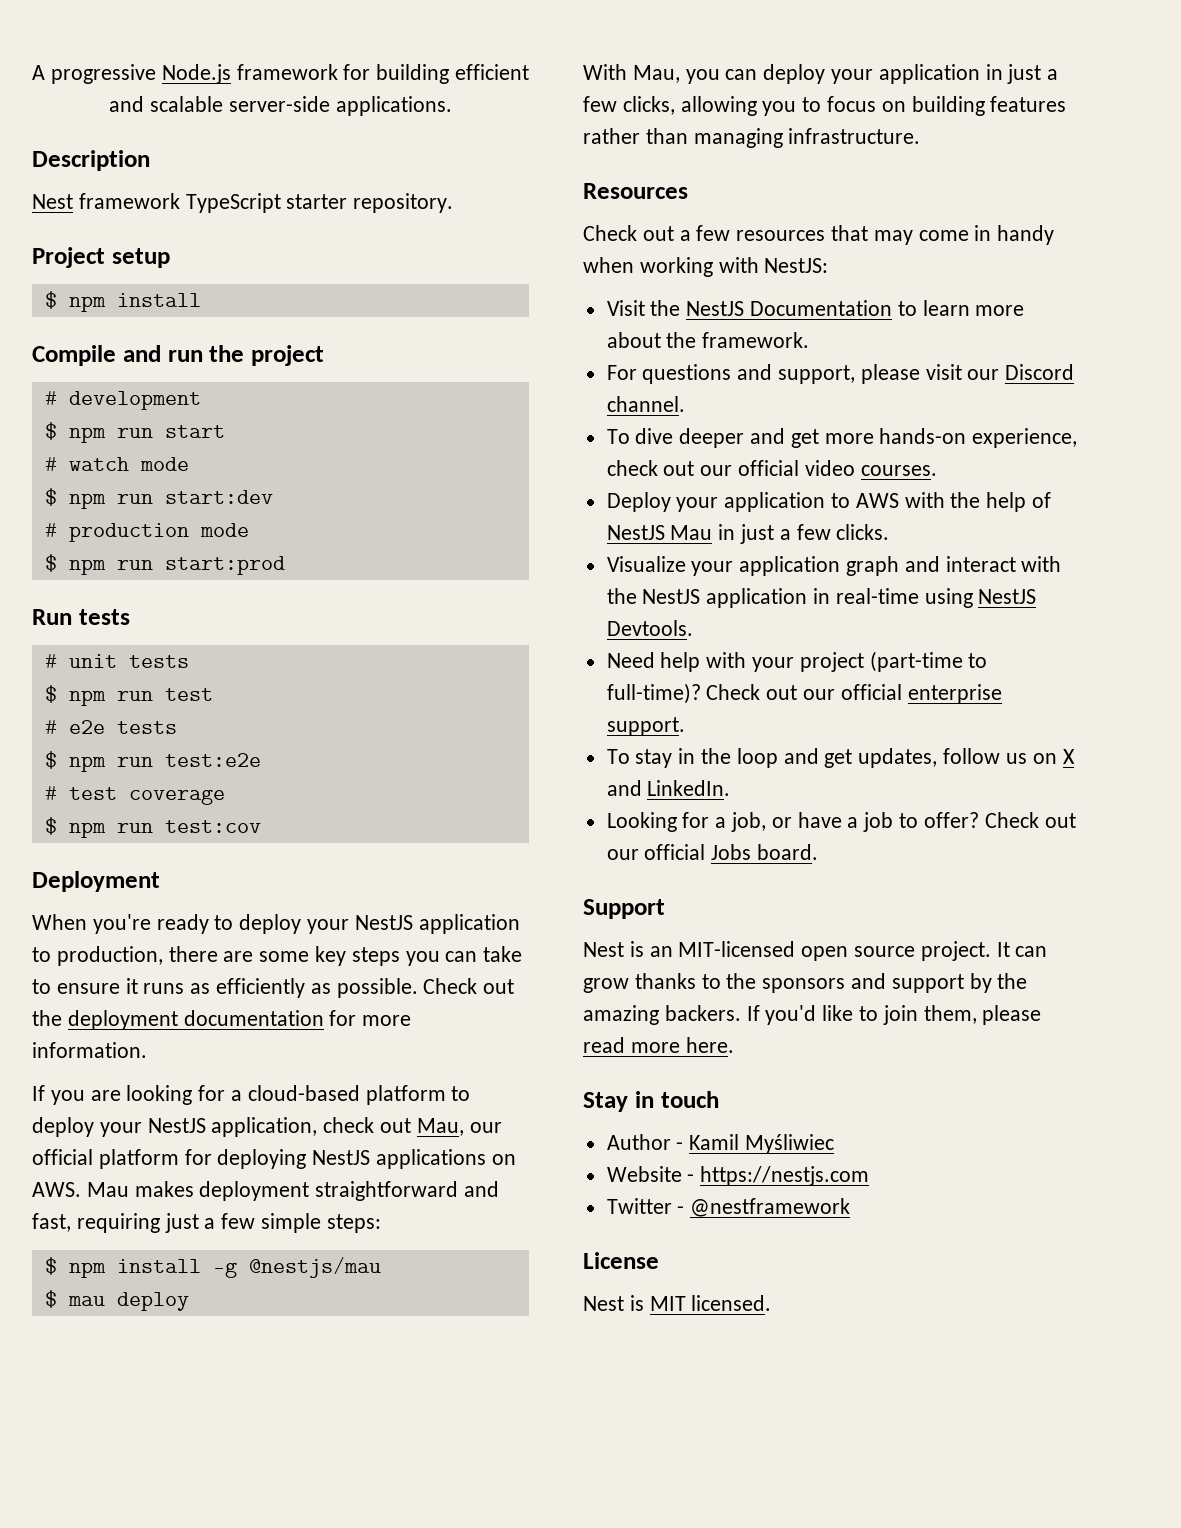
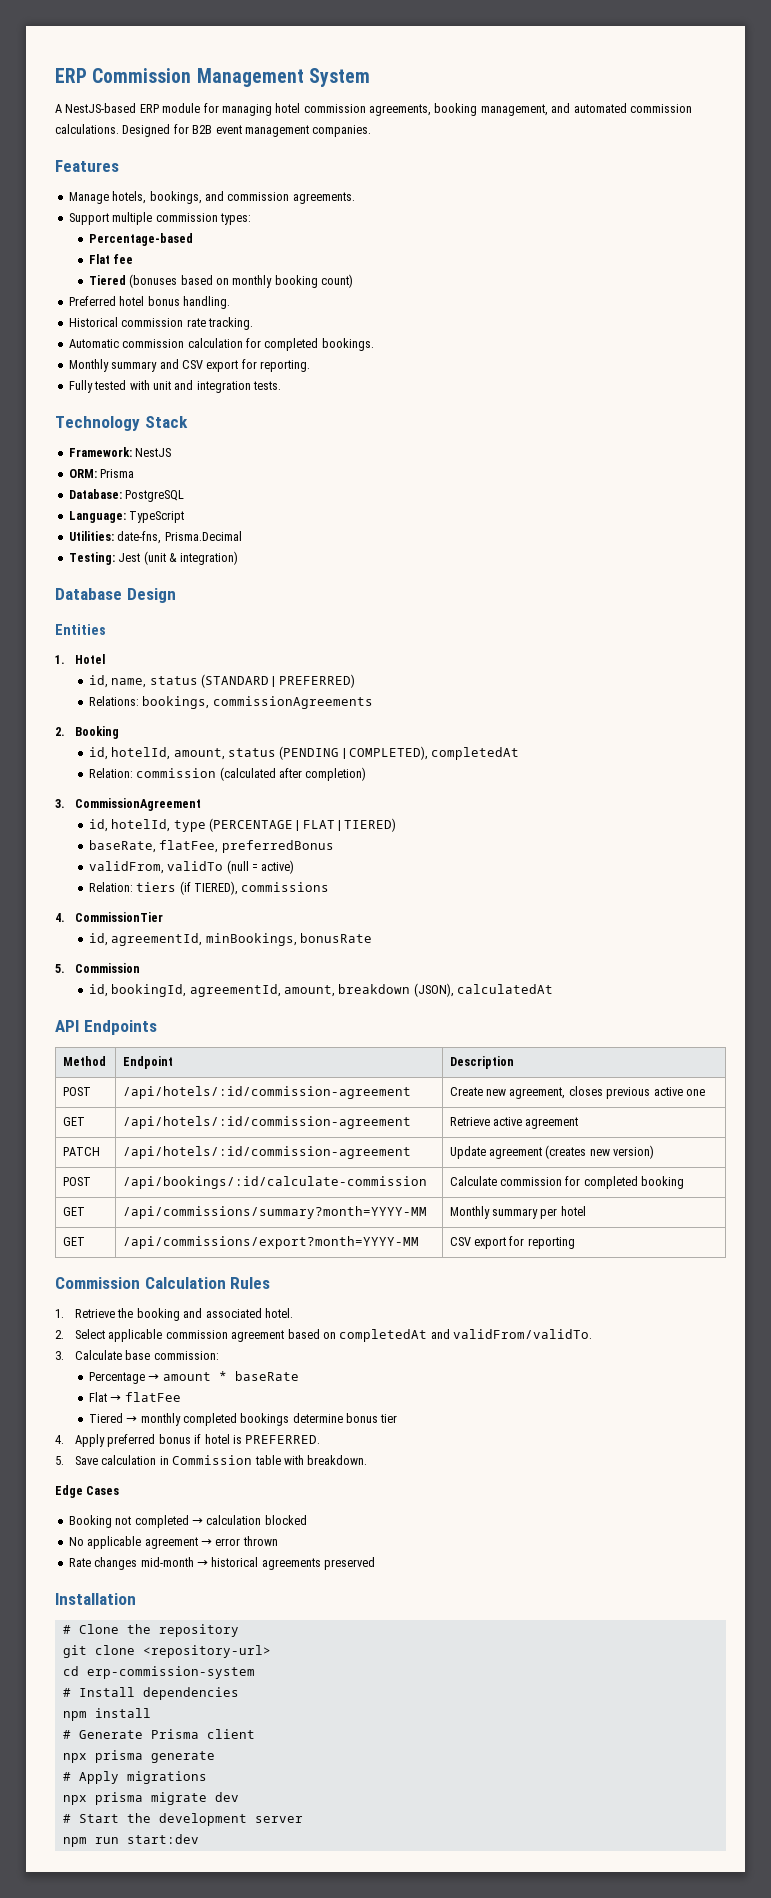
[32,64,529,84] [109,96,452,116] [32,150,150,171] [32,193,454,213] [32,247,170,268] [44,291,201,312] [32,345,324,366] [44,391,201,410] [44,422,225,443] [44,457,189,471] [44,488,273,509] [44,523,249,542] [44,554,285,575] [32,609,130,625] [44,654,189,668] [44,685,213,706] [44,720,177,734] [44,751,261,772] [44,786,225,805] [44,817,261,838] [32,871,160,892] [32,914,520,934] [32,946,523,966] [32,978,515,998] [32,1010,412,1030] [32,1042,147,1058] [32,1085,471,1105] [32,1117,502,1137] [32,1149,516,1169] [32,1181,500,1201] [32,1213,381,1233] [44,1257,381,1278] [44,1290,189,1311] [583,64,1059,84] [583,96,1067,116] [583,128,921,148] [583,183,688,199] [583,225,1055,245] [583,257,829,277] [606,300,1025,316] [606,332,810,348] [606,364,1075,384] [606,396,685,412] [606,428,1078,448] [606,460,937,476] [606,492,1052,512] [606,524,890,544] [606,556,1062,576] [606,588,1037,608] [606,620,693,636] [606,651,988,672] [606,683,1002,704] [606,717,685,736] [606,748,1075,768] [606,780,731,796] [606,812,1076,832] [606,844,819,860] [583,899,665,919] [583,941,1048,961] [583,973,1028,993] [583,1005,1042,1025] [583,1037,734,1053] [583,1091,719,1112] [606,1134,835,1154] [606,1166,870,1186] [606,1198,851,1217] [583,1252,659,1269] [583,1295,772,1311] A progressive Node.js framework for building efficient and scalable server-side applications. // Description // Nest framework TypeScript starter repository. // Project setup // $ npm install // Compile and run the project // # development // $ npm run start // # watch mode // $ npm run start:dev // # production mode // $ npm run start:prod // Run tests // # unit tests // $ npm run test // # e2e tests // $ npm run test:e2e // # test coverage // $ npm run test:cov // Deployment // When you're ready to deploy your NestJS application to production, there are some key steps you can take to ensure it runs as efficiently as possible. Check out the deployment documentation for more information. // If you are looking for a cloud-based platform to deploy your NestJS application, check out Mau, our official platform for deploying NestJS applications on AWS. Mau makes deployment straightforward and fast, requiring just a few simple steps: // $ npm install -g @nestjs/mau // $ mau deploy // With Mau, you can deploy your application in just a few clicks, allowing you to focus on building features rather than managing infrastructure. // Resources // Check out a few resources that may come in handy when working with NestJS: // Visit the NestJS Documentation to learn more about the framework. // For questions and support, please visit our Discord channel. // To dive deeper and get more hands-on experience, check out our official video courses. // Deploy your application to AWS with the help of NestJS Mau in just a few clicks. // Visualize your application graph and interact with the NestJS application in real-time using NestJS Devtools. // Need help with your project (part-time to full-time)? Check out our official enterprise support. // To stay in the loop and get updates, follow us on X and LinkedIn. // Looking for a job, or have a job to offer? Check out our official Jobs board. // Support // Nest is an MIT-licensed open source project. It can grow thanks to the sponsors and support by the amazing backers. If you'd like to join them, please read more here. // Stay in touch // Author - Kamil Myśliwiec // Website - https://nestjs.com // Twitter - @nestframework // License // Nest is MIT licensed. -> [55,68,370,87] [55,103,692,116] [55,124,372,137] [55,160,119,172] [68,191,355,204] [68,212,251,225] [88,233,193,246] [88,254,134,264] [88,274,354,288] [68,296,230,309] [68,317,253,330] [68,338,374,351] [68,359,310,372] [68,380,281,393] [55,416,188,431] [68,447,172,457] [68,469,135,478] [68,489,185,502] [68,511,185,523] [68,531,242,544] [68,551,239,565] [55,588,176,603] [55,624,106,635] [55,654,106,664] [88,674,355,688] [88,696,373,709] [55,726,120,739] [88,746,520,760] [88,767,367,781] [55,798,202,811] [88,818,397,832] [88,840,334,853] [88,860,295,874] [88,881,330,895] [55,912,164,922] [88,933,372,946] [55,963,141,973] [88,983,554,997] [55,1020,157,1035] [62,1056,106,1066] [122,1056,173,1069] [449,1056,514,1069] [62,1087,91,1096] [122,1086,411,1099] [449,1086,705,1099] [62,1117,85,1126] [122,1116,411,1129] [449,1117,579,1129] [62,1147,100,1156] [122,1146,411,1159] [449,1145,655,1159] [62,1177,91,1186] [122,1176,427,1189] [449,1176,685,1189] [62,1207,85,1216] [122,1206,427,1219] [449,1206,586,1219] [62,1237,85,1246] [122,1236,419,1249] [449,1236,575,1249] [55,1277,271,1289] [55,1308,293,1321] [55,1329,593,1342] [55,1350,219,1360] [88,1371,299,1384] [88,1392,181,1402] [88,1413,398,1426] [55,1434,321,1447] [55,1455,368,1465] [55,1485,120,1498] [68,1515,307,1528] [68,1536,278,1549] [68,1557,375,1570] [55,1593,136,1605] [62,1624,239,1637] [62,1645,271,1658] [62,1666,255,1679] [62,1687,239,1700] [62,1708,151,1721] [62,1729,255,1739] [62,1750,215,1763] [62,1771,207,1784] [62,1792,239,1805] [62,1813,303,1826] [62,1834,199,1847] ERP Commission Management System // A NestJS-based ERP module for managing hotel commission agreements, booking management, and automated commission calculations. Designed for B2B event management companies. // Features // Manage hotels, bookings, and commission agreements. // Support multiple commission types: // Percentage-based // Flat fee // Tiered (bonuses based on monthly booking count) // Preferred hotel bonus handling. // Historical commission rate tracking. // Automatic commission calculation for completed bookings. // Monthly summary and CSV export for reporting. // Fully tested with unit and integration tests. // Technology Stack // Framework: NestJS // ORM: Prisma // Database: PostgreSQL // Language: TypeScript // Utilities: date-fns, Prisma.Decimal // Testing: Jest (unit & integration) // Database Design // Entities // 1. Hotel // id, name, status (STANDARD | PREFERRED) // Relations: bookings, commissionAgreements // 2. Booking // id, hotelId, amount, status (PENDING | COMPLETED), completedAt // Relation: commission (calculated after completion) // 3. CommissionAgreement // id, hotelId, type (PERCENTAGE | FLAT | TIERED) // baseRate, flatFee, preferredBonus // validFrom, validTo (null = active) // Relation: tiers (if TIERED), commissions // 4. CommissionTier // id, agreementId, minBookings, bonusRate // 5. Commission // id, bookingId, agreementId, amount, breakdown (JSON), calculatedAt // API Endpoints // Method | Endpoint | Description // POST | /api/hotels/:id/commission-agreement | Create new agreement, closes previous active one // GET | /api/hotels/:id/commission-agreement | Retrieve active agreement // PATCH | /api/hotels/:id/commission-agreement | Update agreement (creates new version) // POST | /api/bookings/:id/calculate-commission | Calculate commission for completed booking // GET | /api/commissions/summary?month=YYYY-MM | Monthly summary per hotel // GET | /api/commissions/export?month=YYYY-MM | CSV export for reporting // Commission Calculation Rules // 1. Retrieve the booking and associated hotel. // 2. Select applicable commission agreement based on completedAt and validFrom/validTo. // 3. Calculate base commission: // Percentage → amount * baseRate // Flat → flatFee // Tiered → monthly completed bookings determine bonus tier // 4. Apply preferred bonus if hotel is PREFERRED. // 5. Save calculation in Commission table with breakdown. // Edge Cases // Booking not completed → calculation blocked // No applicable agreement → error thrown // Rate changes mid-month → historical agreements preserved // Installation // # Clone the repository // git clone <repository-url> // cd erp-commission-system // # Install dependencies // npm install // # Generate Prisma client // npx prisma generate // # Apply migrations // npx prisma migrate dev // # Start the development server // npm run start:dev

